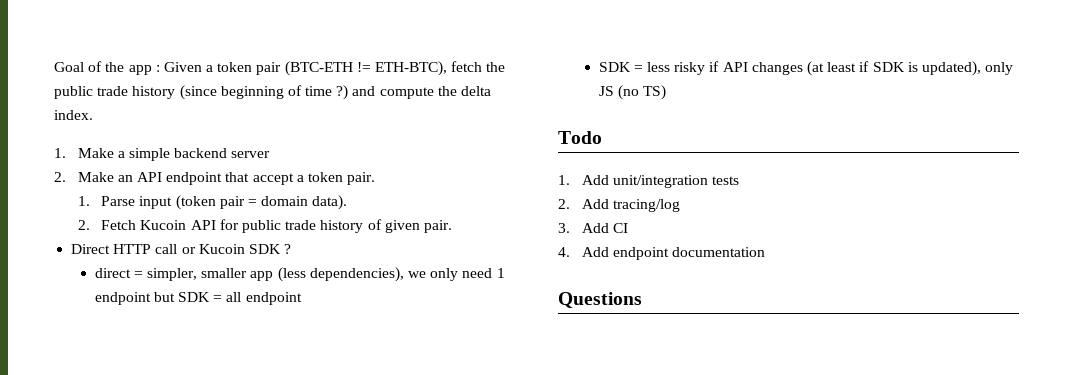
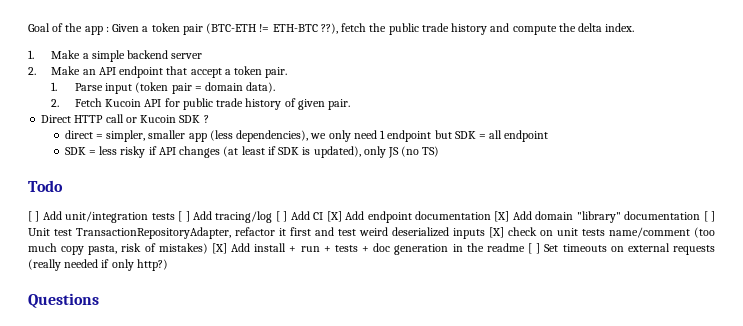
[375,61,448,76] ETH-BTC), -> [272,23,338,34] ETH-BTC ??),
[179,85,349,100] (since beginning of time ?) -> (488, 29) none
[558,175,570,185] 1. -> [28,211,40,222] [ ]
[558,199,570,209] // 2. -> [178,211,190,222] [ ]
[558,223,570,233] // 3. -> [275,211,288,222] [ ]
[558,247,570,257] // 4. -> [326,211,342,222] [X]
(766, 252) none -> [494,211,715,223] [28,227,715,239] [28,243,716,255] [28,259,168,271] [X] Add domain "library" documentation [ ] Unit test TransactionRepositoryAdapter, refactor it first and test weird deserialized inputs [X] check on unit tests name/comment (too much copy pasta, risk of mistakes) [X] Add install + run + tests + doc generation in the readme [ ] Set timeouts on external requests (really needed if only http?)

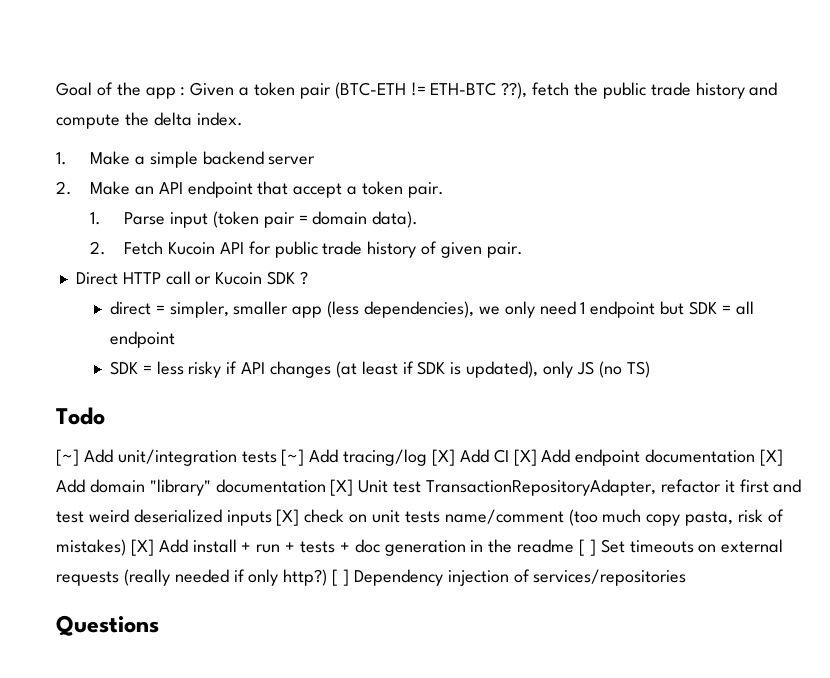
[28,211,40,222] [ ] -> [56,449,79,466] [~]
[178,211,288,223] [ ] Add tracing/log [ ] -> [281,449,456,466] [~] Add tracing/log [X]
[703,211,715,222] [ ] -> [330,479,354,496] [X]
(168, 265) none -> [332,569,687,586] [ ] Dependency injection of services/repositories

